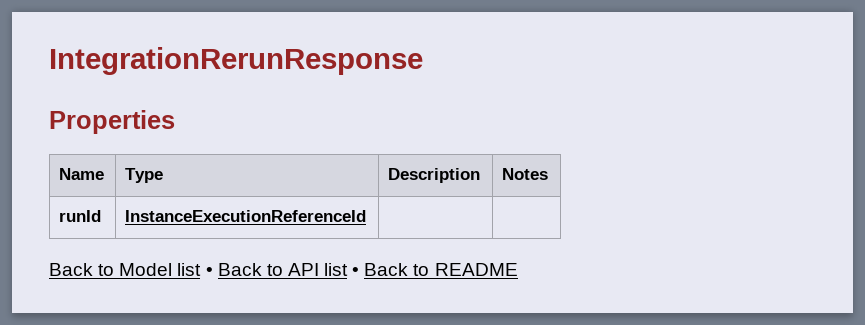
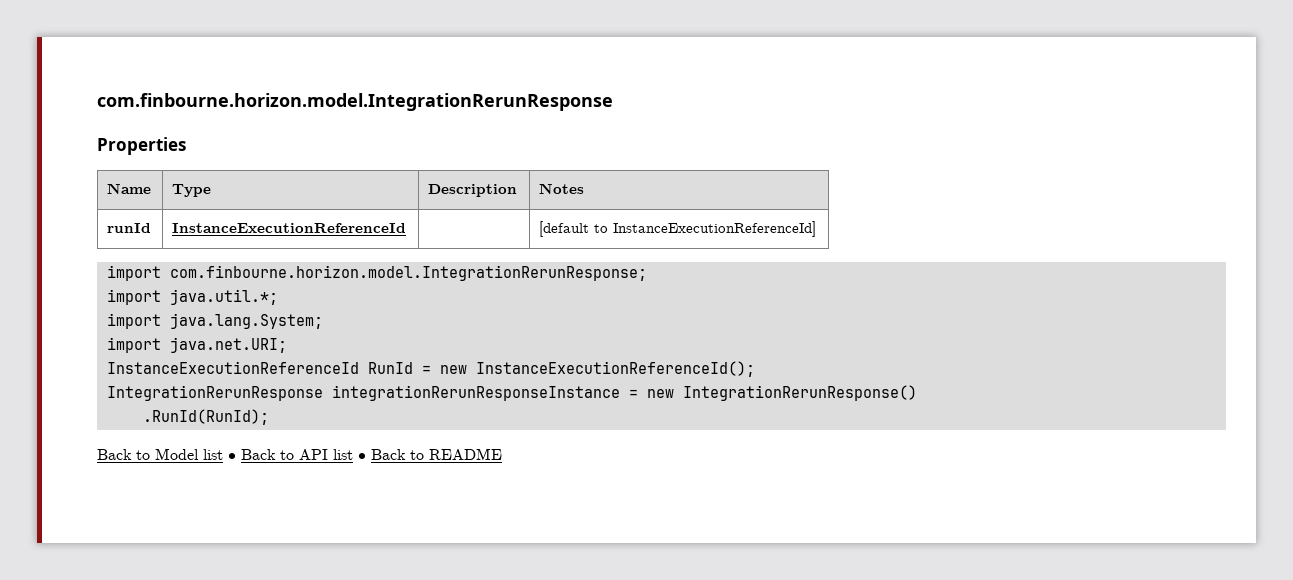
[49,47,423,75] IntegrationRerunResponse -> [97,93,613,111] com.finbourne.horizon.model.IntegrationRerunResponse
(367, 216) none -> [539,221,817,237] [106,265,647,281] [106,289,278,305] [106,313,323,329] [106,337,287,353] [106,361,755,377] [106,385,917,401] [142,409,269,425] [default to InstanceExecutionReferenceId] // import com.finbourne.horizon.model.IntegrationRerunResponse; // import java.util.*; // import java.lang.System; // import java.net.URI; // InstanceExecutionReferenceId RunId = new InstanceExecutionReferenceId(); // IntegrationRerunResponse integrationRerunResponseInstance = new IntegrationRerunResponse() // .RunId(RunId);

